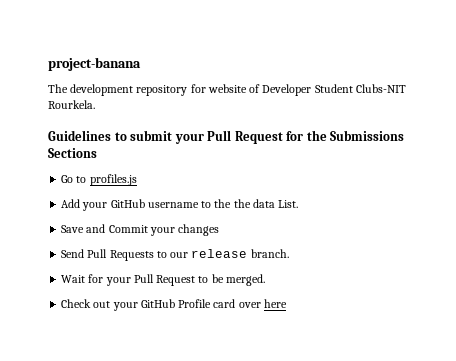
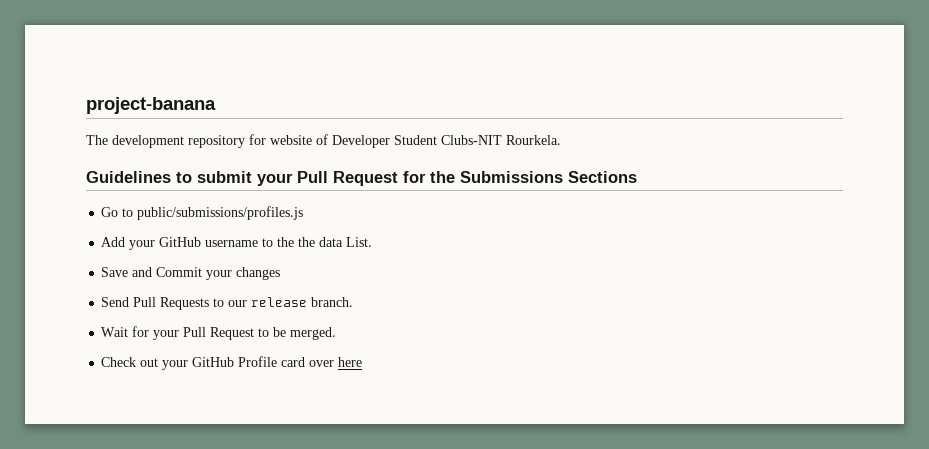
[89,174,137,186] profiles.js -> [137,206,304,220] public/submissions/profiles.js

